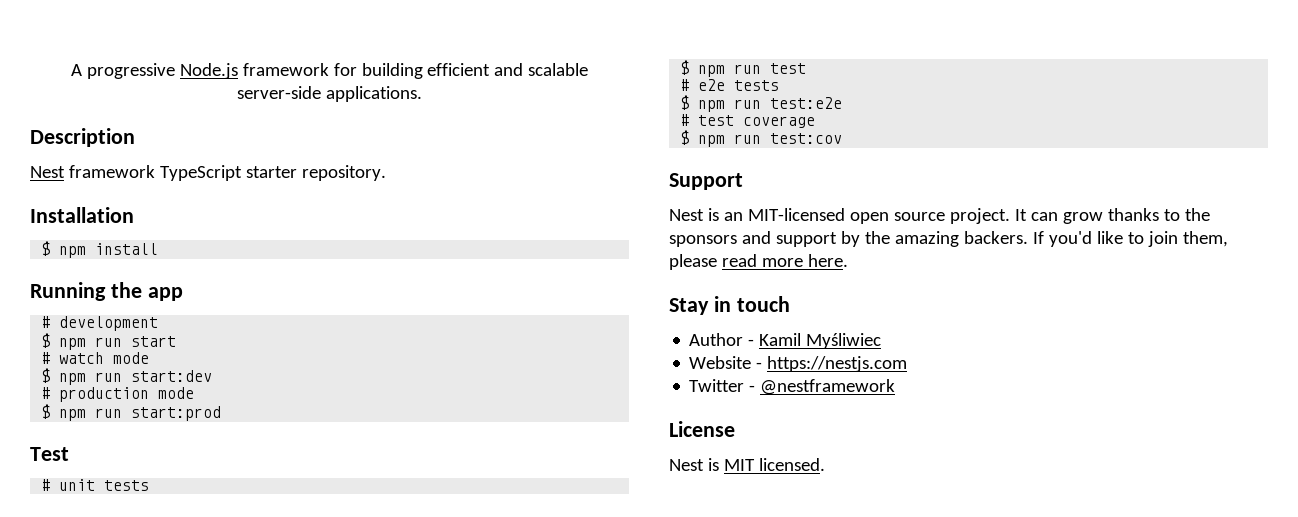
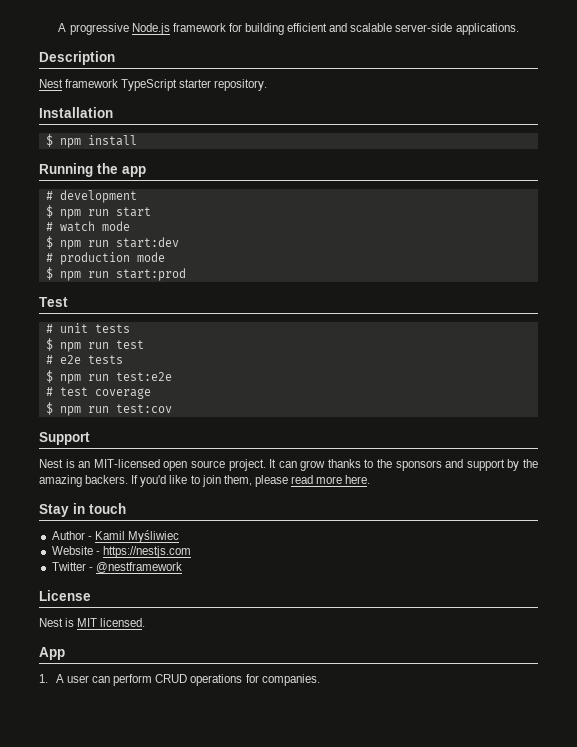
(825, 464) none -> [39,647,65,660] [39,674,320,686] // App // 1. A user can perform CRUD operations for companies.

